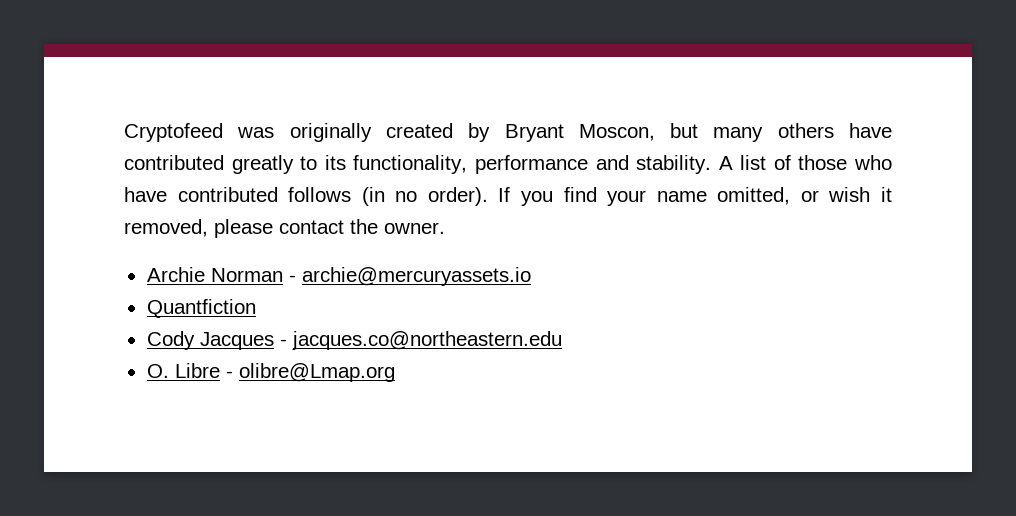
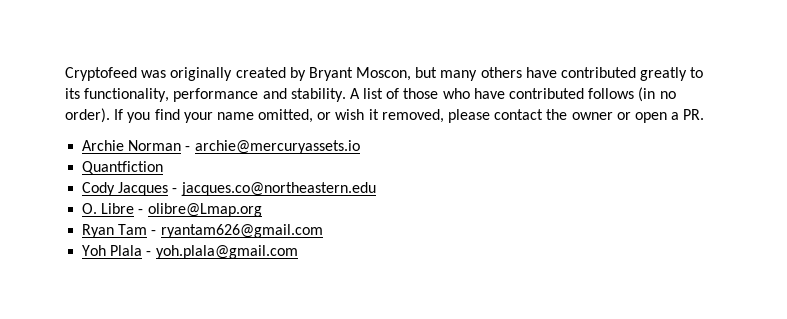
[384,222,445,234] owner. -> [571,109,705,123] owner or open a PR.
(395, 372) none -> [82,224,323,238] [82,245,298,259] // Ryan Tam - ryantam626@gmail.com // Yoh Plala - yoh.plala@gmail.com

